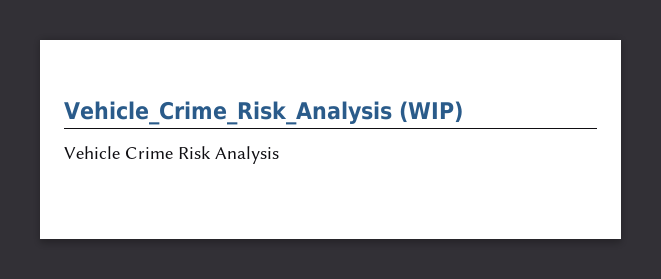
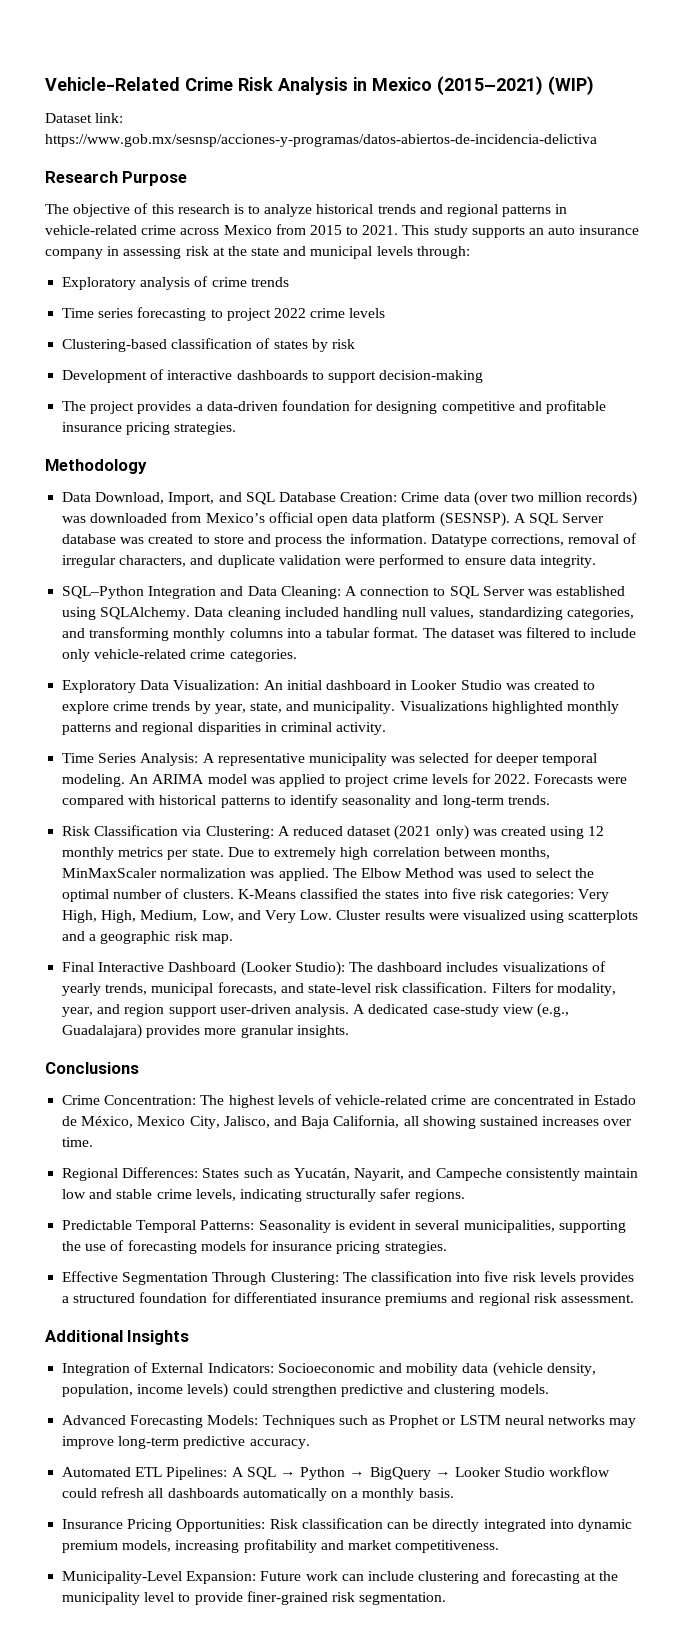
[64,101,463,125] [64,146,279,164] Vehicle_Crime_Risk_Analysis (WIP) // Vehicle Crime Risk Analysis -> [45,76,594,95] [45,113,124,123] [45,134,597,147] [45,171,188,186] [45,203,568,217] [45,224,640,238] [45,246,470,259] [62,276,289,290] [62,307,386,321] [62,338,355,352] [62,369,484,383] [62,400,606,414] [62,422,237,435] [45,459,147,474] [62,491,638,506] [62,512,605,527] [62,533,638,547] [62,554,596,568] [62,586,626,599] [62,607,634,620] [62,627,637,641] [62,649,297,662] [62,680,596,693] [62,701,619,714] [62,722,387,735] [62,752,597,766] [62,773,628,787] [62,794,550,808] [62,825,605,840] [62,847,550,860] [62,868,595,881] [62,888,610,902] [62,910,639,923] [62,931,233,944] [62,961,606,976] [62,982,616,996] [62,1003,569,1018] [62,1024,349,1039] [45,1062,139,1074] [62,1094,637,1108] [62,1115,633,1129] [62,1137,94,1147] [62,1167,638,1181] [62,1188,465,1202] [62,1220,626,1233] [62,1240,447,1254] [62,1271,634,1285] [62,1292,634,1306] [45,1330,190,1345] [62,1362,596,1377] [62,1383,549,1398] [62,1415,637,1428] [62,1436,310,1449] [62,1466,611,1480] [62,1487,454,1501] [62,1518,632,1532] [62,1539,500,1553] [62,1570,618,1584] [62,1591,447,1605] Vehicle-Related Crime Risk Analysis in Mexico (2015–2021) (WIP) // Dataset link: https://www.gob.mx/sesnsp/acciones-y-programas/datos-abiertos-de-incidencia-delictiva // Research Purpose // The objective of this research is to analyze historical trends and regional patterns in vehicle-related crime across Mexico from 2015 to 2021. This study supports an auto insurance company in assessing risk at the state and municipal levels through: // Exploratory analysis of crime trends // Time series forecasting to project 2022 crime levels // Clustering-based classification of states by risk // Development of interactive dashboards to support decision-making // The project provides a data-driven foundation for designing competitive and profitable insurance pricing strategies. // Methodology // Data Download, Import, and SQL Database Creation: Crime data (over two million records) was downloaded from Mexico’s official open data platform (SESNSP). A SQL Server database was created to store and process the information. Datatype corrections, removal of irregular characters, and duplicate validation were performed to ensure data integrity. // SQL–Python Integration and Data Cleaning: A connection to SQL Server was established using SQLAlchemy. Data cleaning included handling null values, standardizing categories, and transforming monthly columns into a tabular format. The dataset was filtered to include only vehicle-related crime categories. // Exploratory Data Visualization: An initial dashboard in Looker Studio was created to explore crime trends by year, state, and municipality. Visualizations highlighted monthly patterns and regional disparities in criminal activity. // Time Series Analysis: A representative municipality was selected for deeper temporal modeling. An ARIMA model was applied to project crime levels for 2022. Forecasts were compared with historical patterns to identify seasonality and long-term trends. // Risk Classification via Clustering: A reduced dataset (2021 only) was created using 12 monthly metrics per state. Due to extremely high correlation between months, MinMaxScaler normalization was applied. The Elbow Method was used to select the optimal number of clusters. K-Means classified the states into five risk categories: Very High, High, Medium, Low, and Very Low. Cluster results were visualized using scatterplots and a geographic risk map. // Final Interactive Dashboard (Looker Studio): The dashboard includes visualizations of yearly trends, municipal forecasts, and state-level risk classification. Filters for modality, year, and region support user-driven analysis. A dedicated case-study view (e.g., Guadalajara) provides more granular insights. // Conclusions // Crime Concentration: The highest levels of vehicle-related crime are concentrated in Estado de México, Mexico City, Jalisco, and Baja California, all showing sustained increases over time. // Regional Differences: States such as Yucatán, Nayarit, and Campeche consistently maintain low and stable crime levels, indicating structurally safer regions. // Predictable Temporal Patterns: Seasonality is evident in several municipalities, supporting the use of forecasting models for insurance pricing strategies. // Effective Segmentation Through Clustering: The classification into five risk levels provides a structured foundation for differentiated insurance premiums and regional risk assessment. // Additional Insights // Integration of External Indicators: Socioeconomic and mobility data (vehicle density, population, income levels) could strengthen predictive and clustering models. // Advanced Forecasting Models: Techniques such as Prophet or LSTM neural networks may improve long-term predictive accuracy. // Automated ETL Pipelines: A SQL → Python → BigQuery → Looker Studio workflow could refresh all dashboards automatically on a monthly basis. // Insurance Pricing Opportunities: Risk classification can be directly integrated into dynamic premium models, increasing profitability and market competitiveness. // Municipality-Level Expansion: Future work can include clustering and forecasting at the municipality level to provide finer-grained risk segmentation.

